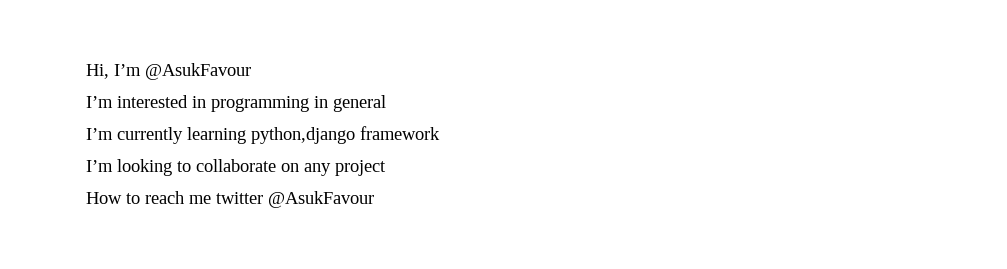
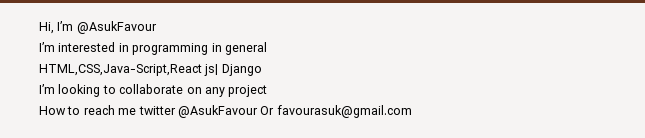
[86,126,440,144] I’m currently learning python,django framework -> [39,64,262,76] HTML,CSS,Java-Script,React js| Django
(374, 199) none -> [260,105,412,118] Or favourasuk@gmail.com

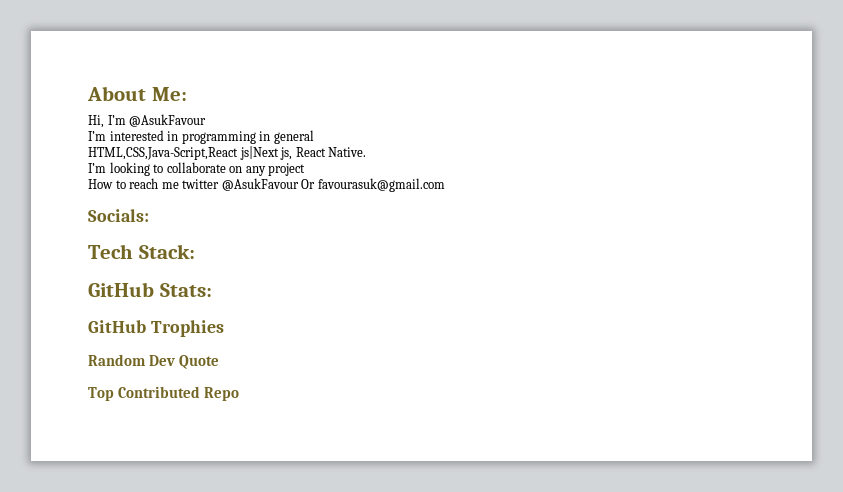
(39, 28) none -> [87,86,187,101] About Me: //
[204,64,262,76] js| Django -> [239,146,367,160] js|Next js, React Native.
(412, 111) none -> [88,209,149,222] [88,244,195,259] [88,282,212,297] [88,320,224,337] [88,354,220,369] [88,386,240,401] // Socials: // Tech Stack: // GitHub Stats: // GitHub Trophies // Random Dev Quote // Top Contributed Repo

